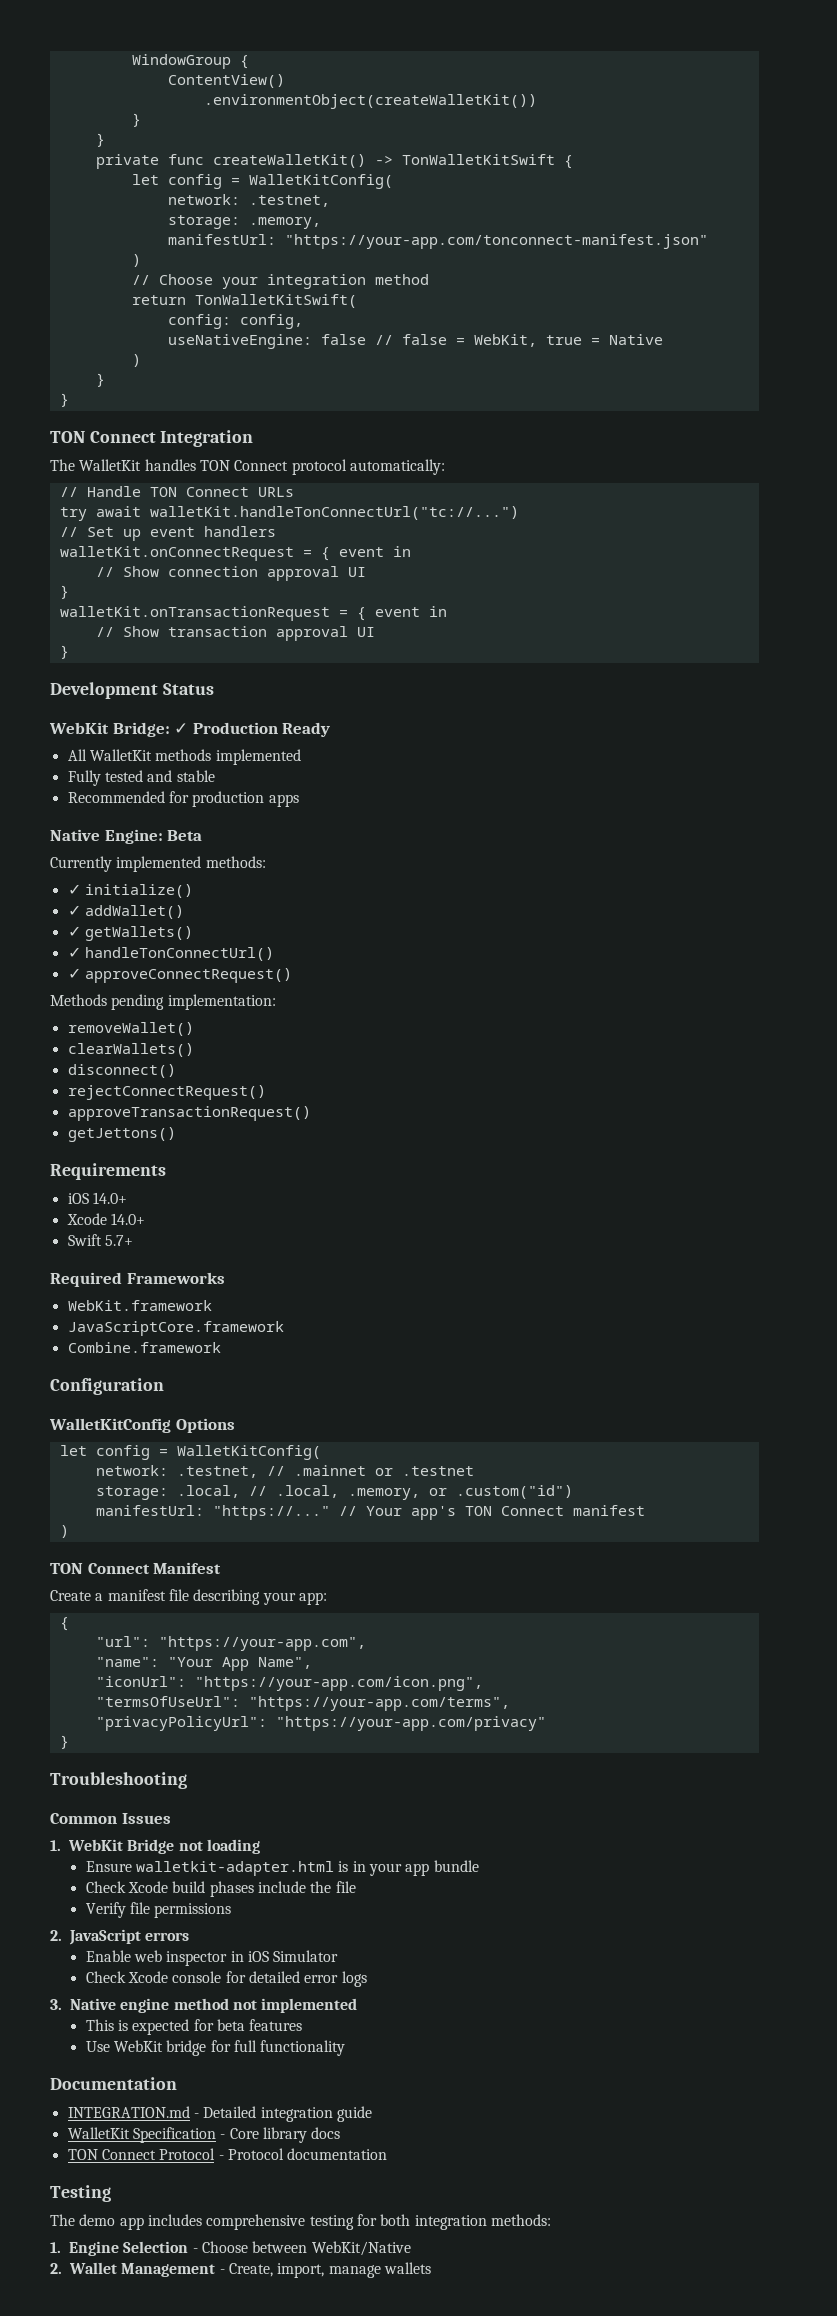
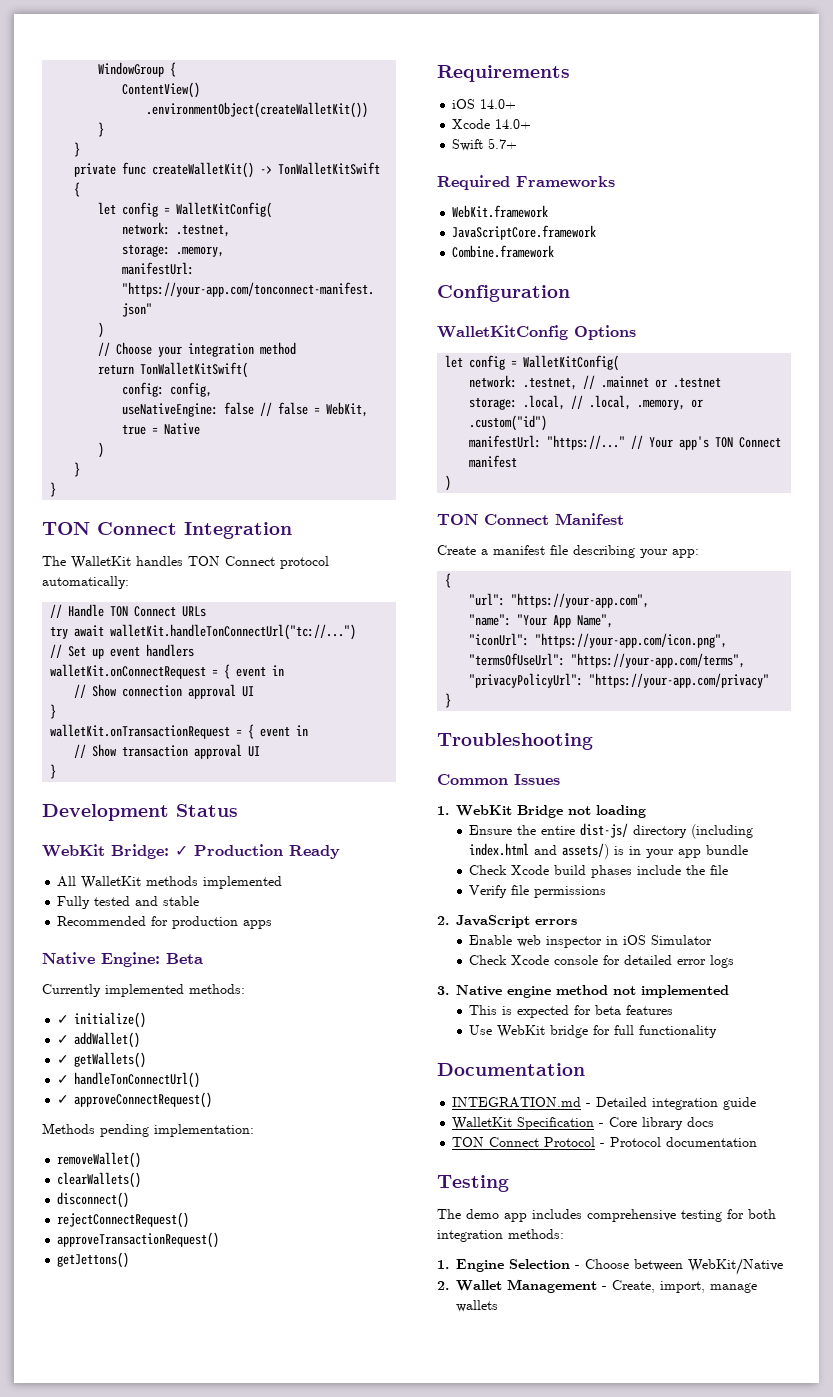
[135,1861,334,1876] walletkit-adapter.html -> [517,823,754,839] [469,843,610,859] the entire dist-js/ directory (including index.html and assets/)

